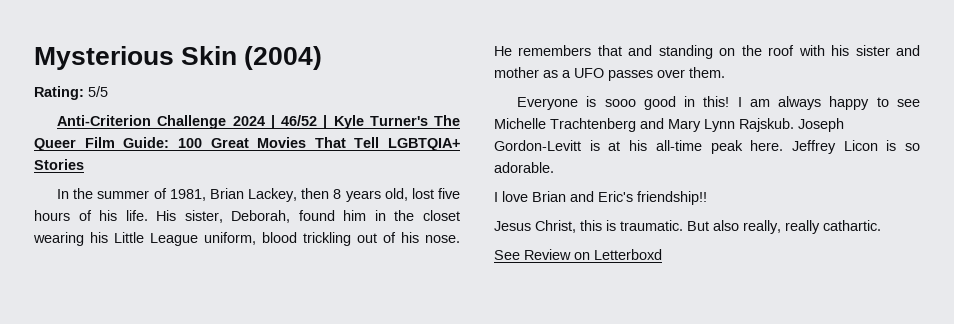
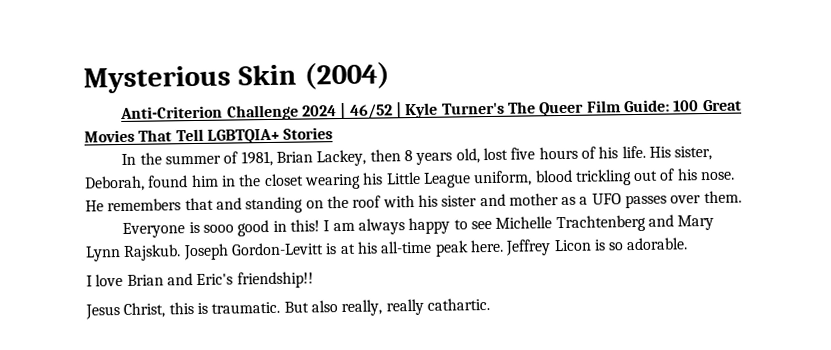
[34,86,108,100] // Rating: 5/5 -> (390, 75) none
[494,249,662,260] // See Review on Letterboxd -> (490, 304) none

